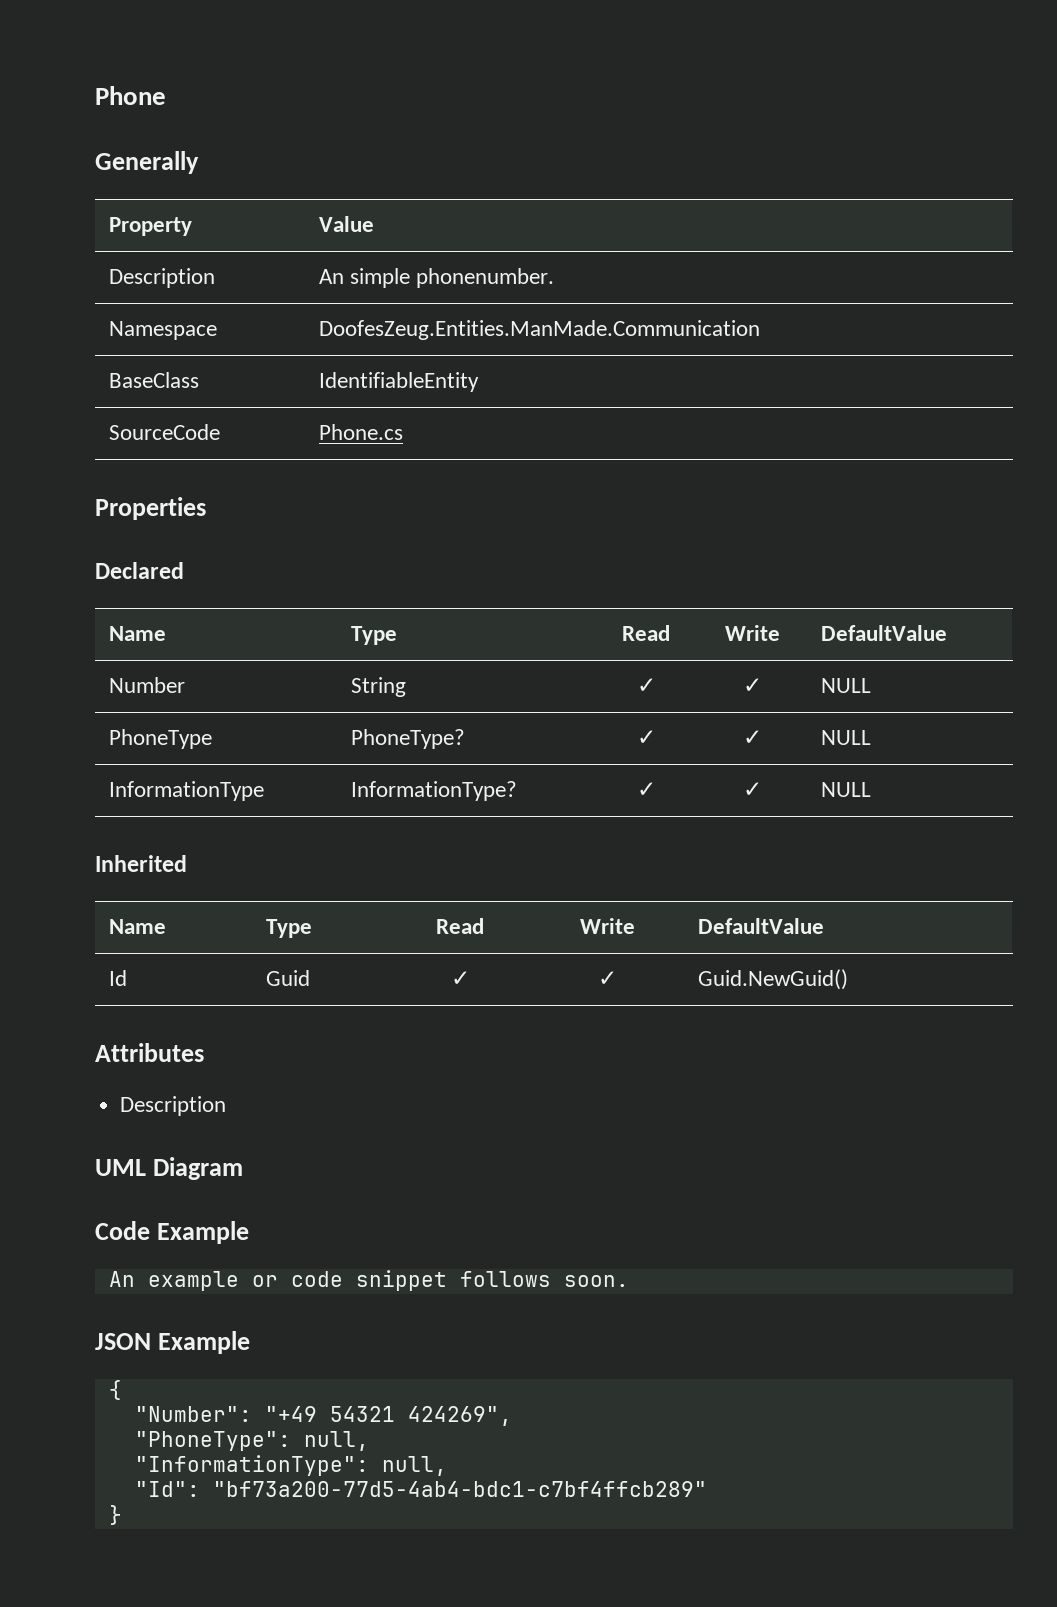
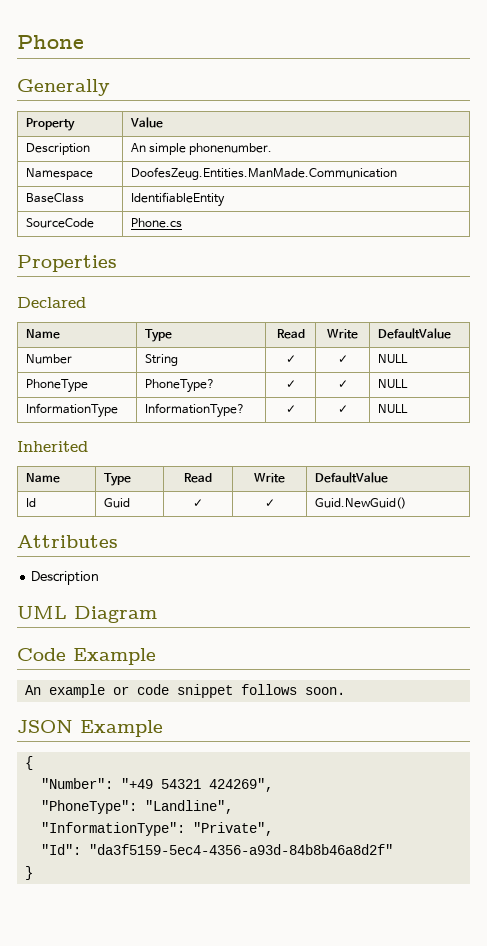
[303,1431,369,1451] null, -> [144,800,233,814] "Landline",
[381,1456,447,1476] null, -> [192,822,273,836] "Private",
[212,1481,707,1497] "bf73a200-77d5-4ab4-bdc1-c7bf4ffcb289" -> [88,844,393,855] "da3f5159-5ec4-4356-a93d-84b8b46a8d2f"

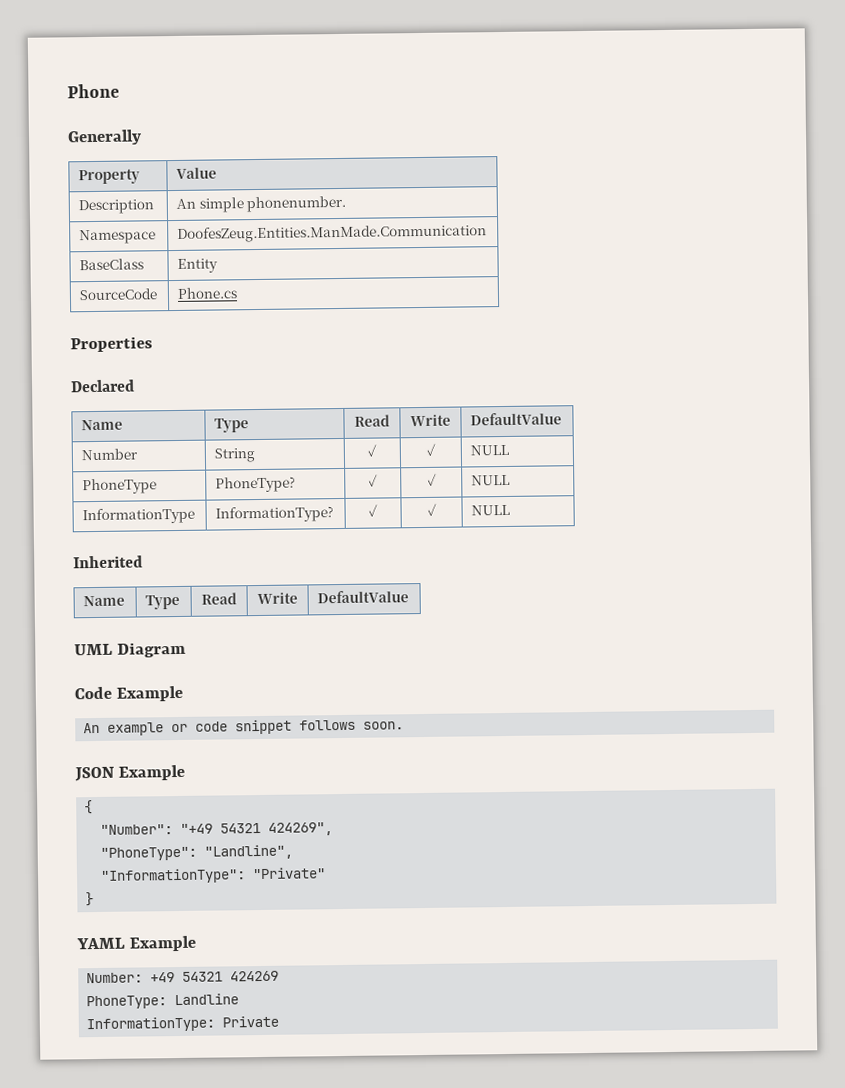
[130,192,225,207] IdentifiableEntity -> [177,258,219,273] Entity
[25,498,36,507] [103,498,130,508] [193,499,203,507] [264,499,275,507] [314,497,406,509] [17,535,118,548] [31,571,100,585] // Id | Guid | ✓ | ✓ | Guid.NewGuid() // Attributes // Description -> (410, 597) none
[192,822,273,836] [40,844,393,855] [24,866,33,880] "Private", // "Id": "da3f5159-5ec4-4356-a93d-84b8b46a8d2f" // } -> [252,867,327,880] [85,892,95,907] [76,935,197,952] [86,970,280,984] [86,993,240,1010] [86,1015,280,1033] "Private" // } // YAML Example // Number: +49 54321 424269 // PhoneType: Landline // InformationType: Private

